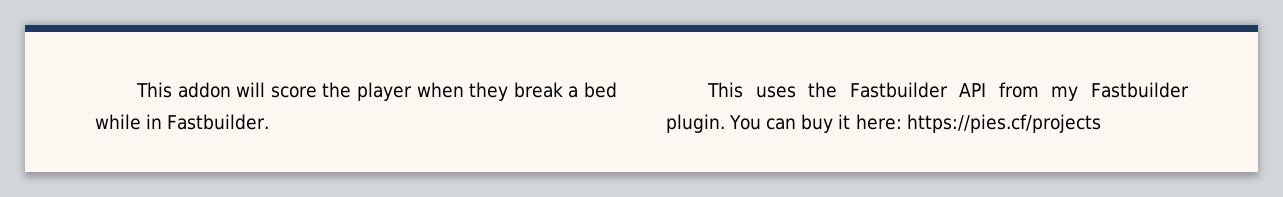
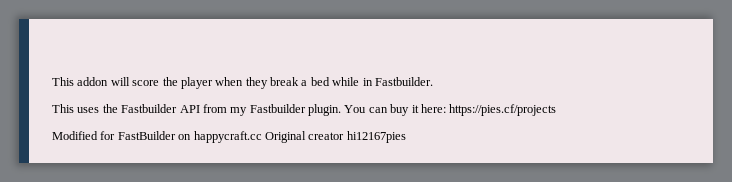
(1101, 123) none -> [52,131,406,143] // Modified for FastBuilder on happycraft.cc Original creator hi12167pies

